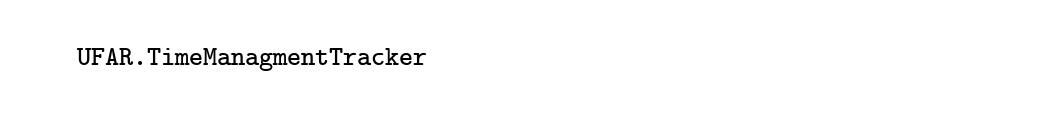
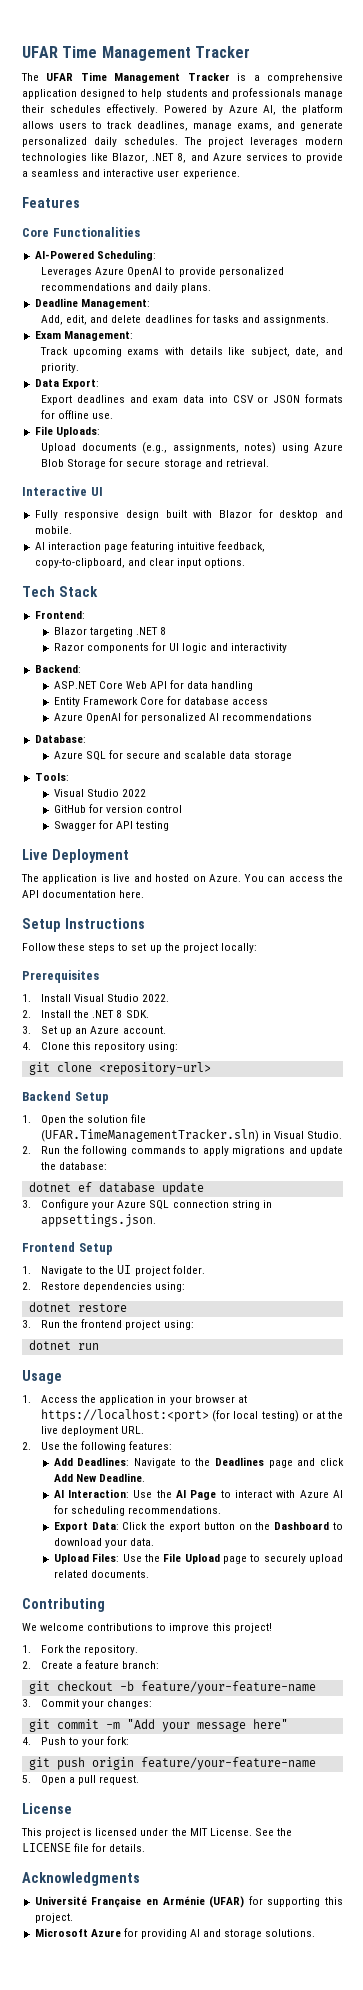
[76,48,427,71] UFAR.TimeManagmentTracker -> [22,46,250,61] [21,72,343,83] [22,88,343,99] [22,104,343,115] [22,121,343,131] [22,137,343,147] [22,153,343,163] [22,169,240,179] [22,197,80,208] [22,227,140,237] [34,250,156,261] [41,267,284,277] [41,283,212,293] [34,298,150,309] [41,314,329,325] [34,331,133,341] [40,347,343,357] [41,363,80,373] [34,379,99,389] [41,394,343,405] [41,410,114,419] [34,426,100,437] [41,442,343,454] [41,458,269,469] [22,486,103,496] [34,509,343,520] [34,526,72,534] [34,541,266,552] [34,558,246,568] [22,586,98,597] [34,611,85,619] [53,627,167,637] [53,642,288,653] [34,665,81,673] [53,680,254,691] [53,696,269,707] [53,712,313,723] [34,735,86,743] [53,750,292,761] [34,773,69,781] [53,789,146,797] [53,804,183,813] [53,820,170,831] [22,849,129,863] [21,874,343,884] [22,890,145,898] [22,918,145,932] [22,943,257,953] [22,970,99,983] [22,994,170,1002] [22,1010,149,1018] [22,1026,166,1036] [22,1042,179,1052] [28,1062,211,1075] [22,1091,109,1104] [22,1114,147,1125] [41,1129,343,1142] [22,1145,343,1156] [41,1162,108,1170] [28,1182,204,1195] [22,1199,272,1210] [41,1214,157,1227] [22,1242,113,1255] [22,1265,205,1276] [22,1282,186,1292] [28,1302,127,1312] [22,1319,194,1330] [28,1340,99,1350] [22,1370,62,1384] [22,1395,247,1405] [41,1409,344,1422] [41,1426,145,1436] [22,1441,173,1452] [53,1457,344,1468] [53,1473,145,1482] [53,1489,343,1500] [53,1505,221,1516] [53,1522,343,1532] [53,1538,154,1548] [53,1553,344,1564] [53,1570,149,1578] [22,1598,105,1612] [22,1623,272,1633] [22,1645,139,1655] [22,1660,160,1669] [28,1681,316,1694] [22,1699,153,1709] [28,1719,288,1732] [22,1736,130,1747] [28,1757,316,1770] [22,1775,140,1785] [22,1803,72,1814] [21,1828,292,1838] [22,1843,146,1852] [22,1872,140,1886] [34,1896,343,1908] [34,1913,73,1923] [34,1928,316,1939] UFAR Time Management Tracker // The UFAR Time Management Tracker is a comprehensive application designed to help students and professionals manage their schedules effectively. Powered by Azure AI, the platform allows users to track deadlines, manage exams, and generate personalized daily schedules. The project leverages modern technologies like Blazor, .NET 8, and Azure services to provide a seamless and interactive user experience. // Features // Core Functionalities // AI-Powered Scheduling: // Leverages Azure OpenAI to provide personalized recommendations and daily plans. // Deadline Management: // Add, edit, and delete deadlines for tasks and assignments. // Exam Management: // Track upcoming exams with details like subject, date, and priority. // Data Export: // Export deadlines and exam data into CSV or JSON formats for offline use. // File Uploads: // Upload documents (e.g., assignments, notes) using Azure Blob Storage for secure storage and retrieval. // Interactive UI // Fully responsive design built with Blazor for desktop and mobile. // AI interaction page featuring intuitive feedback, copy-to-clipboard, and clear input options. // Tech Stack // Frontend: // Blazor targeting .NET 8 // Razor components for UI logic and interactivity // Backend: // ASP.NET Core Web API for data handling // Entity Framework Core for database access // Azure OpenAI for personalized AI recommendations // Database: // Azure SQL for secure and scalable data storage // Tools: // Visual Studio 2022 // GitHub for version control // Swagger for API testing // Live Deployment // The application is live and hosted on Azure. You can access the API documentation here. // Setup Instructions // Follow these steps to set up the project locally: // Prerequisites // 1. Install Visual Studio 2022. // 2. Install the .NET 8 SDK. // 3. Set up an Azure account. // 4. Clone this repository using: // git clone <repository-url> // Backend Setup // 1. Open the solution file (UFAR.TimeManagementTracker.sln) in Visual Studio. // 2. Run the following commands to apply migrations and update the database: // dotnet ef database update // 3. Configure your Azure SQL connection string in appsettings.json. // Frontend Setup // 1. Navigate to the UI project folder. // 2. Restore dependencies using: // dotnet restore // 3. Run the frontend project using: // dotnet run // Usage // 1. Access the application in your browser at https://localhost:<port> (for local testing) or at the live deployment URL. // 2. Use the following features: // Add Deadlines: Navigate to the Deadlines page and click Add New Deadline. // AI Interaction: Use the AI Page to interact with Azure AI for scheduling recommendations. // Export Data: Click the export button on the Dashboard to download your data. // Upload Files: Use the File Upload page to securely upload related documents. // Contributing // We welcome contributions to improve this project! // 1. Fork the repository. // 2. Create a feature branch: // git checkout -b feature/your-feature-name // 3. Commit your changes: // git commit -m "Add your message here" // 4. Push to your fork: // git push origin feature/your-feature-name // 5. Open a pull request. // License // This project is licensed under the MIT License. See the LICENSE file for details. // Acknowledgments // Université Française en Arménie (UFAR) for supporting this project. // Microsoft Azure for providing AI and storage solutions.

